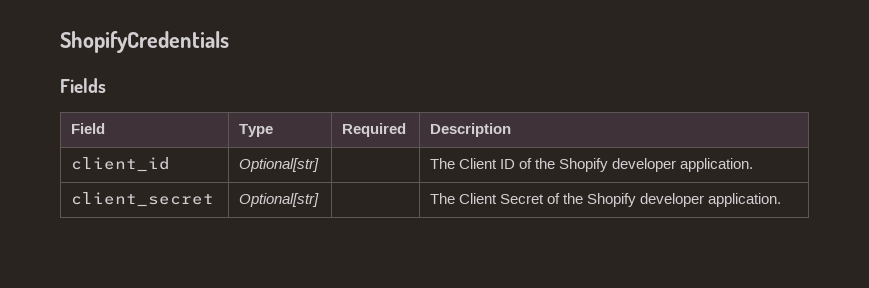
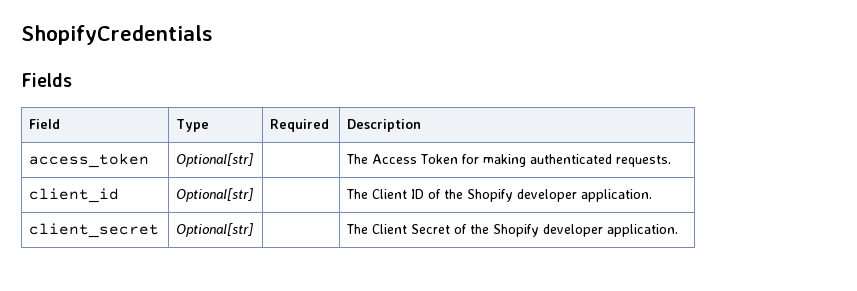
(511, 130) none -> [29,153,150,168] [176,153,254,167] [346,154,672,167] // access_token | Optional[str] | | The Access Token for making authenticated requests.

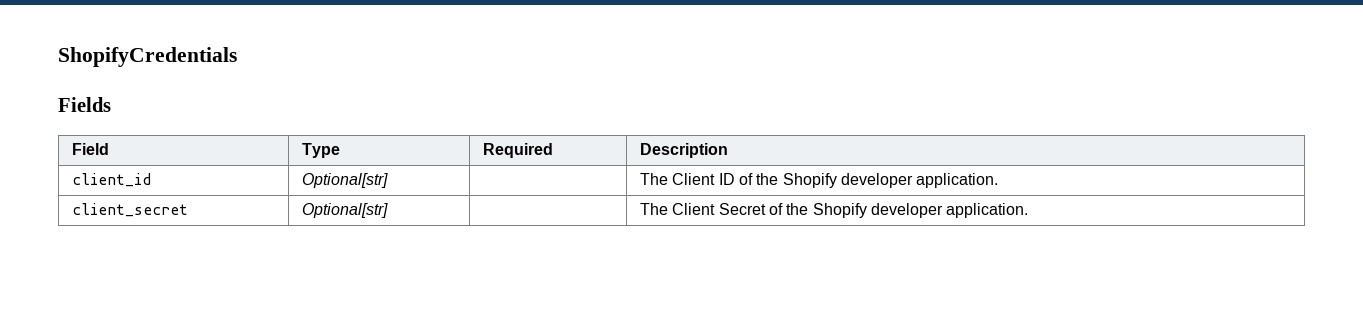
[29,153,150,168] [176,153,254,167] [346,154,672,167] // access_token | Optional[str] | | The Access Token for making authenticated requests. -> (728, 150) none

